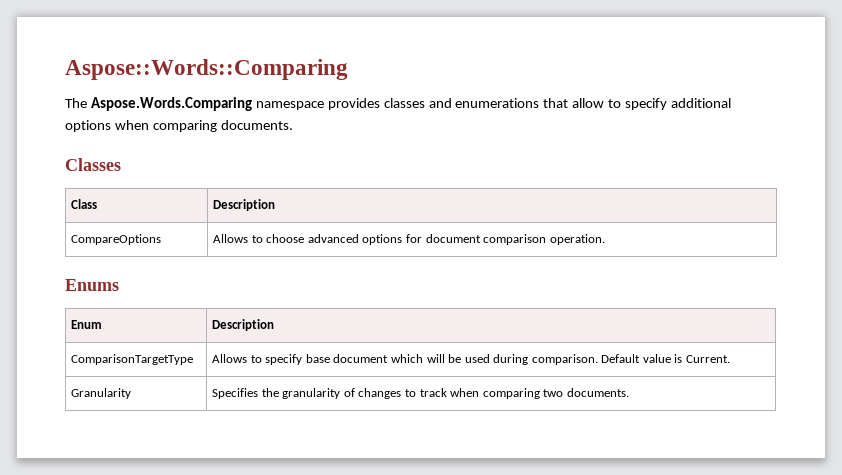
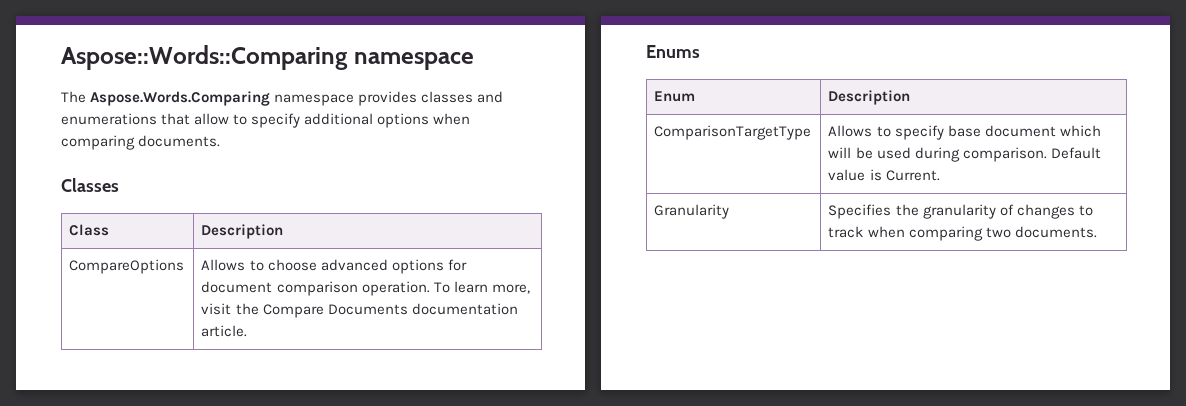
(348, 69) none -> [353,52,474,70] namespace
(605, 239) none -> [433,281,530,294] [201,303,518,318] [201,325,248,337] To learn more, visit the Compare Documents documentation article.

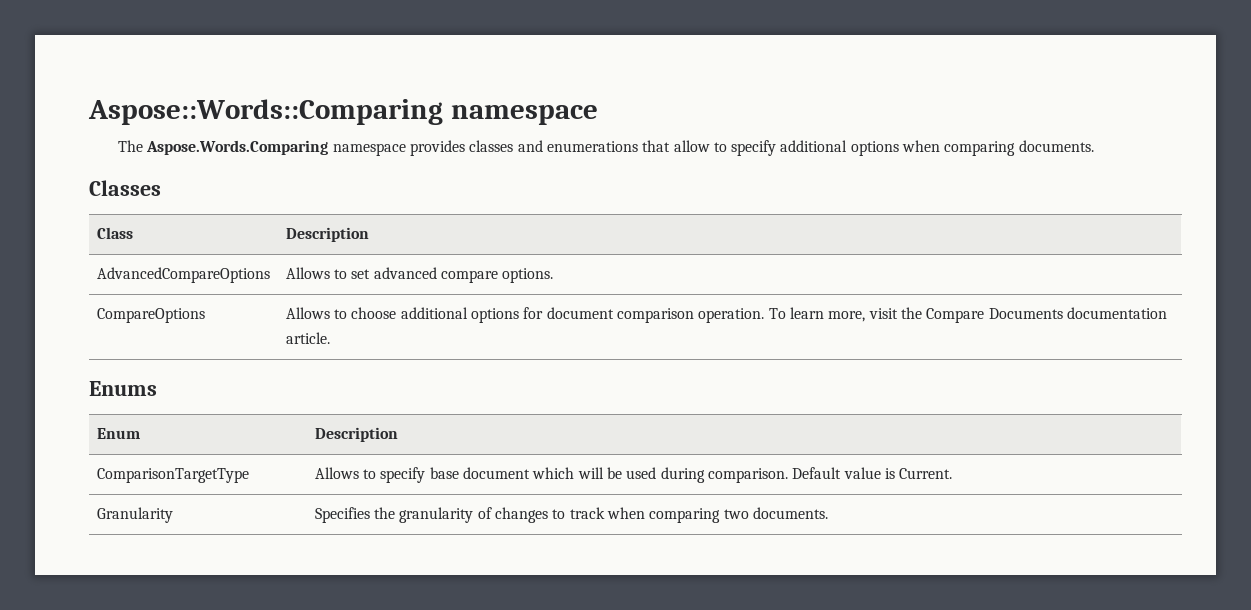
(284, 231) none -> [96,267,270,283] [285,267,554,283] // AdvancedCompareOptions | Allows to set advanced compare options.
[320,259,388,271] advanced -> [400,307,468,319] additional

